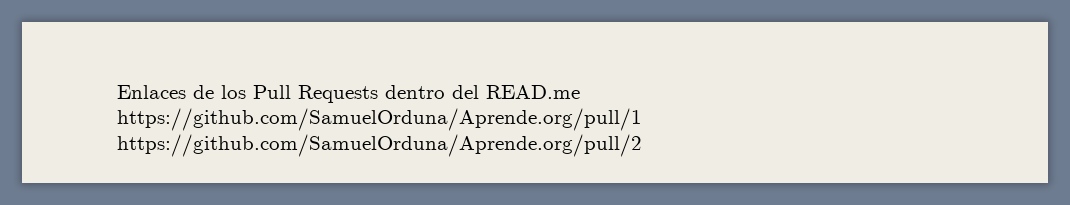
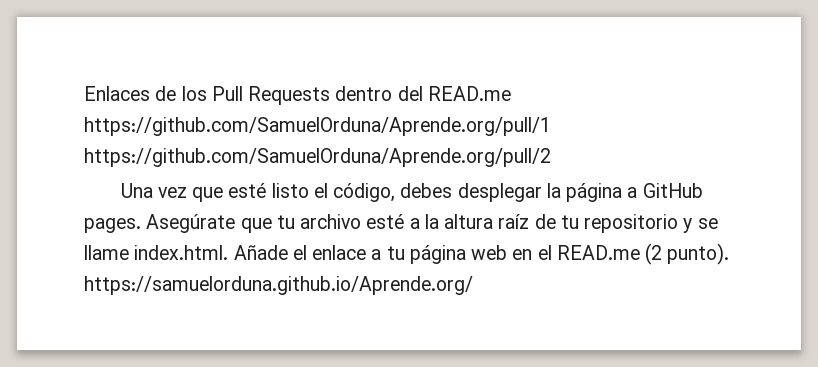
(642, 145) none -> [120,183,703,202] [84,214,718,233] [84,243,730,265] [84,276,473,295] // Una vez que esté listo el código, debes desplegar la página a GitHub pages. Asegúrate que tu archivo esté a la altura raíz de tu repositorio y se llame index.html. Añade el enlace a tu página web en el READ.me (2 punto). https://samuelorduna.github.io/Aprende.org/

